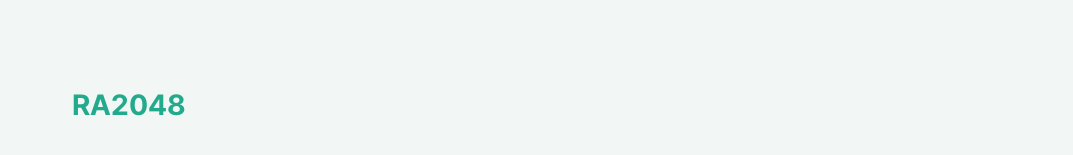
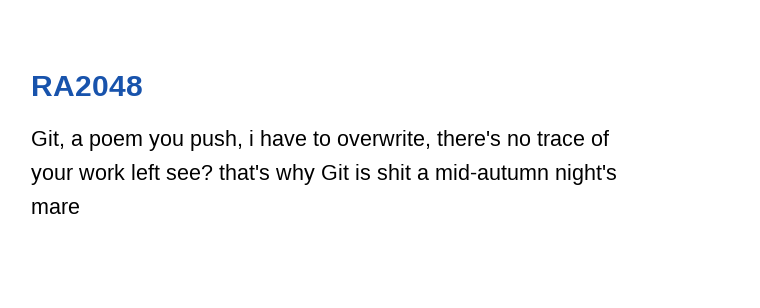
(186, 105) none -> [31,130,609,151] [31,164,617,185] [31,201,80,214] // Git, a poem you push, i have to overwrite, there's no trace of your work left see? that's why Git is shit a mid-autumn night's mare

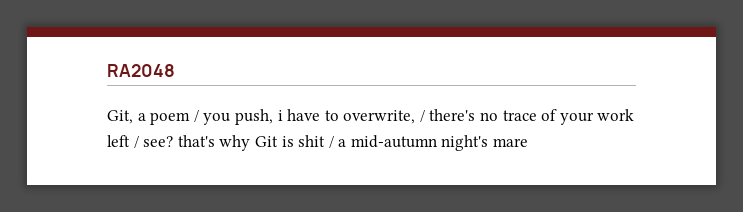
(143, 142) none -> [193,110,199,122] /
(431, 139) none -> [419,110,425,122] /
(160, 172) none -> [133,136,139,148] /
(411, 172) none -> [328,136,334,148] /

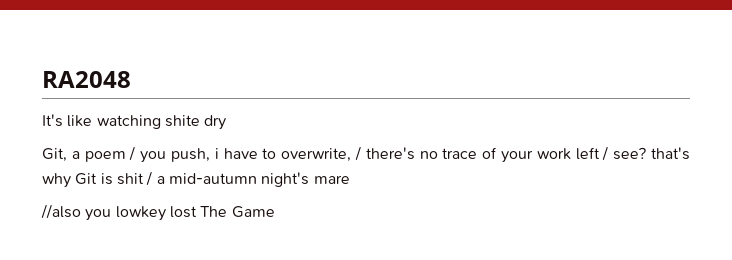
(175, 70) none -> [42,114,227,130] // It's like watching shite dry
(529, 142) none -> [41,204,275,221] // //also you lowkey lost The Game

